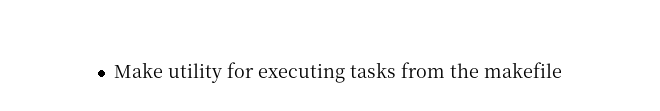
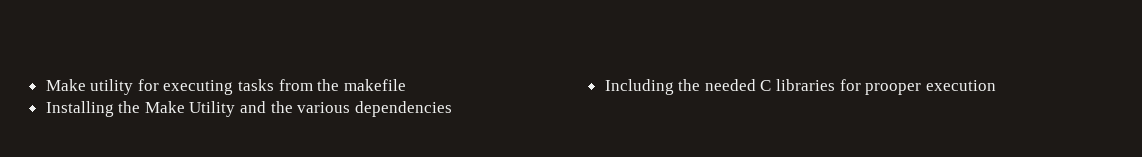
(562, 70) none -> [45,101,452,117] [604,79,996,95] // Installing the Make Utility and the various dependencies // Including the needed C libraries for prooper execution

